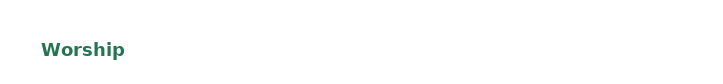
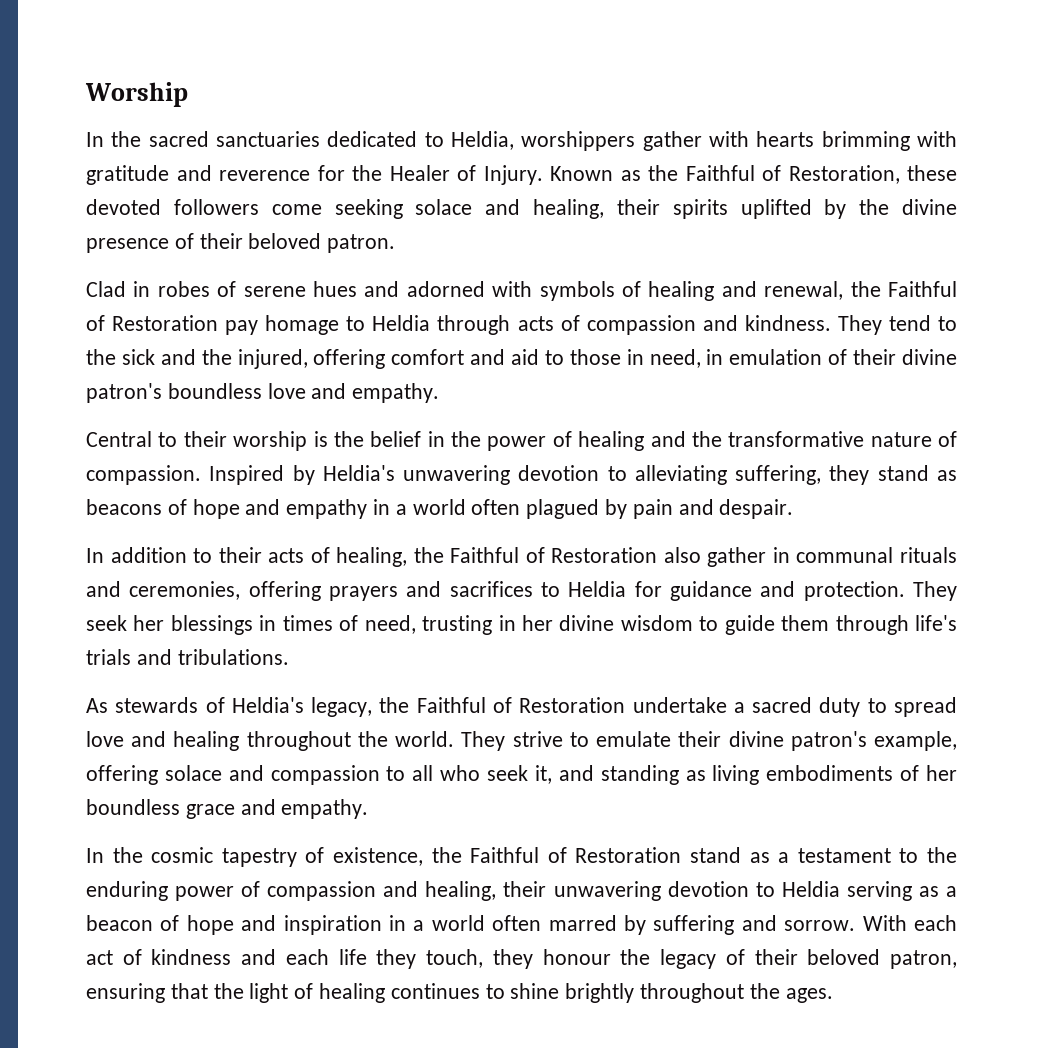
(125, 51) none -> [86,131,958,151] [86,165,957,185] [86,199,958,219] [86,233,396,253] [86,281,957,301] [86,315,957,335] [86,349,957,369] [86,383,440,403] [86,431,957,451] [86,465,957,485] [86,499,794,519] [86,547,957,567] [86,581,958,601] [86,615,957,635] [86,649,289,665] [86,697,958,717] [86,731,958,751] [86,765,958,785] [86,799,369,819] [86,847,958,867] [86,881,958,901] [86,915,957,935] [86,949,958,969] [86,983,833,1003] // In the sacred sanctuaries dedicated to Heldia, worshippers gather with hearts brimming with gratitude and reverence for the Healer of Injury. Known as the Faithful of Restoration, these devoted followers come seeking solace and healing, their spirits uplifted by the divine presence of their beloved patron. // Clad in robes of serene hues and adorned with symbols of healing and renewal, the Faithful of Restoration pay homage to Heldia through acts of compassion and kindness. They tend to the sick and the injured, offering comfort and aid to those in need, in emulation of their divine patron's boundless love and empathy. // Central to their worship is the belief in the power of healing and the transformative nature of compassion. Inspired by Heldia's unwavering devotion to alleviating suffering, they stand as beacons of hope and empathy in a world often plagued by pain and despair. // In addition to their acts of healing, the Faithful of Restoration also gather in communal rituals and ceremonies, offering prayers and sacrifices to Heldia for guidance and protection. They seek her blessings in times of need, trusting in her divine wisdom to guide them through life's trials and tribulations. // As stewards of Heldia's legacy, the Faithful of Restoration undertake a sacred duty to spread love and healing throughout the world. They strive to emulate their divine patron's example, offering solace and compassion to all who seek it, and standing as living embodiments of her boundless grace and empathy. // In the cosmic tapestry of existence, the Faithful of Restoration stand as a testament to the enduring power of compassion and healing, their unwavering devotion to Heldia serving as a beacon of hope and inspiration in a world often marred by suffering and sorrow. With each act of kindness and each life they touch, they honour the legacy of their beloved patron, ensuring that the light of healing continues to shine brightly throughout the ages.

